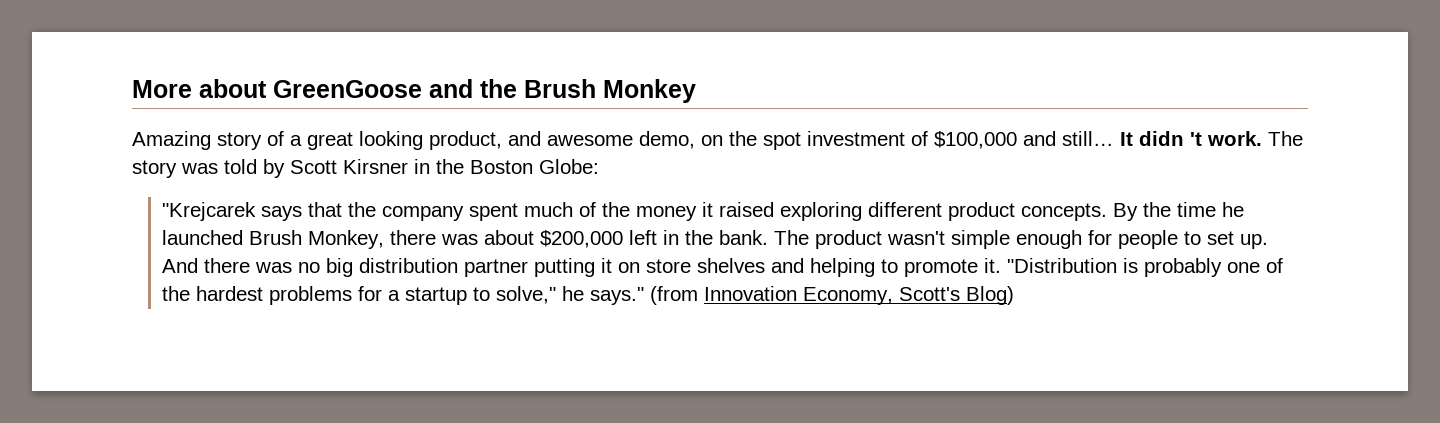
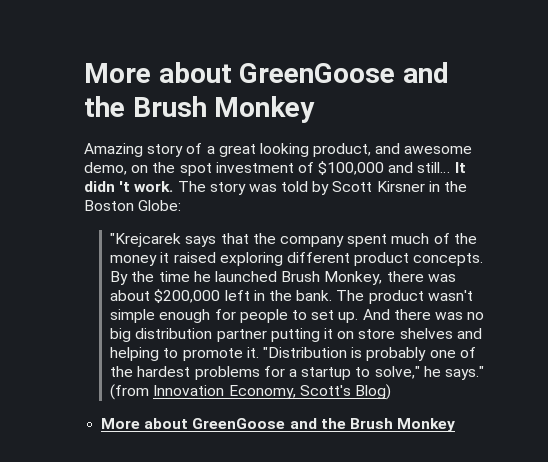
(1015, 295) none -> [101,418,456,432] // More about GreenGoose and the Brush Monkey

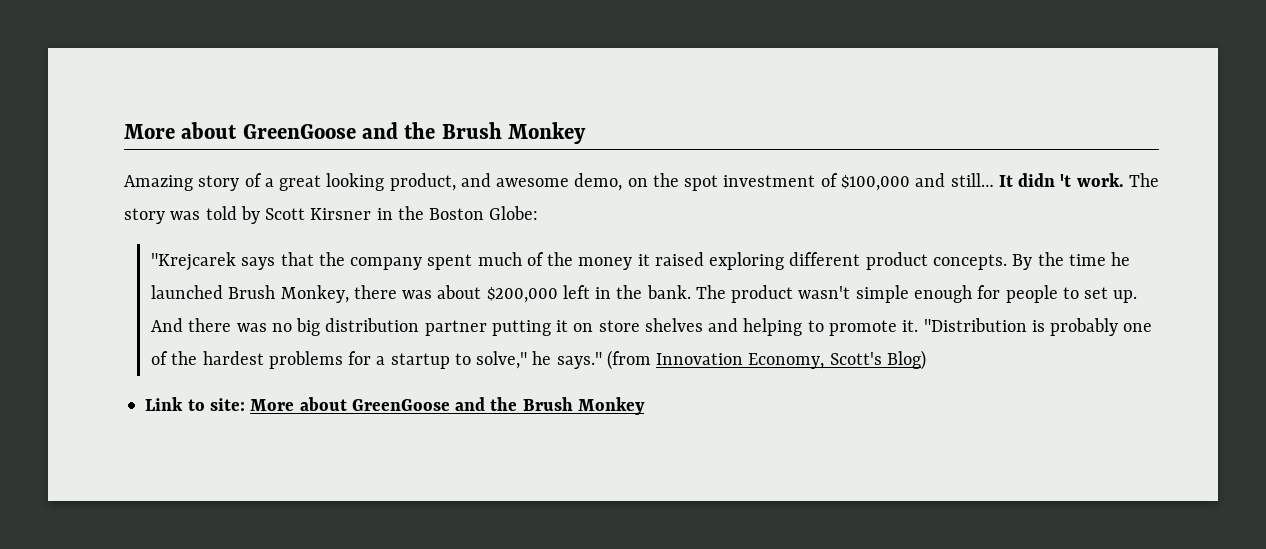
(391, 392) none -> [145,397,245,411] Link to site:

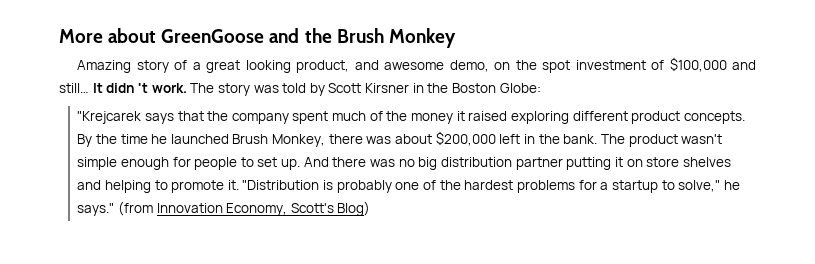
[145,397,645,415] // Link to site: More about GreenGoose and the Brush Monkey -> (371, 208) none

